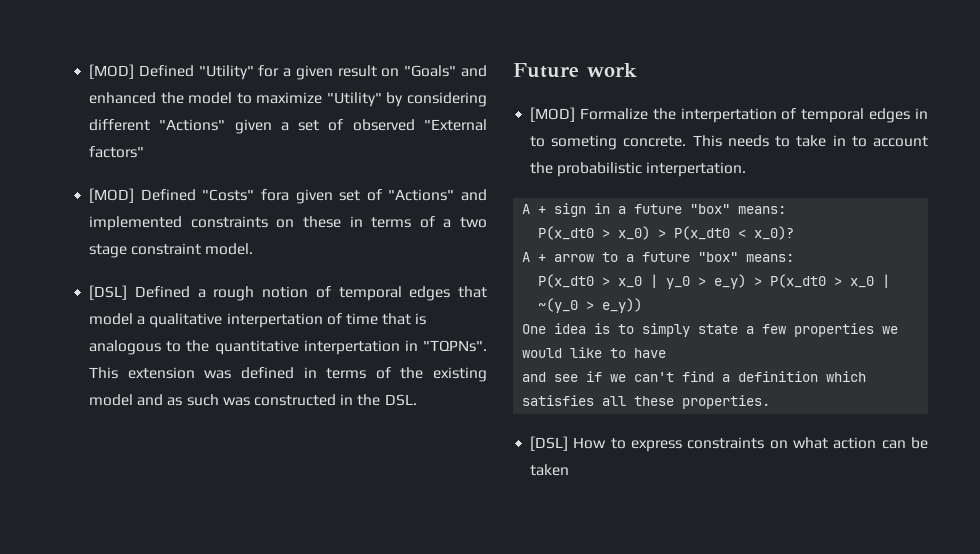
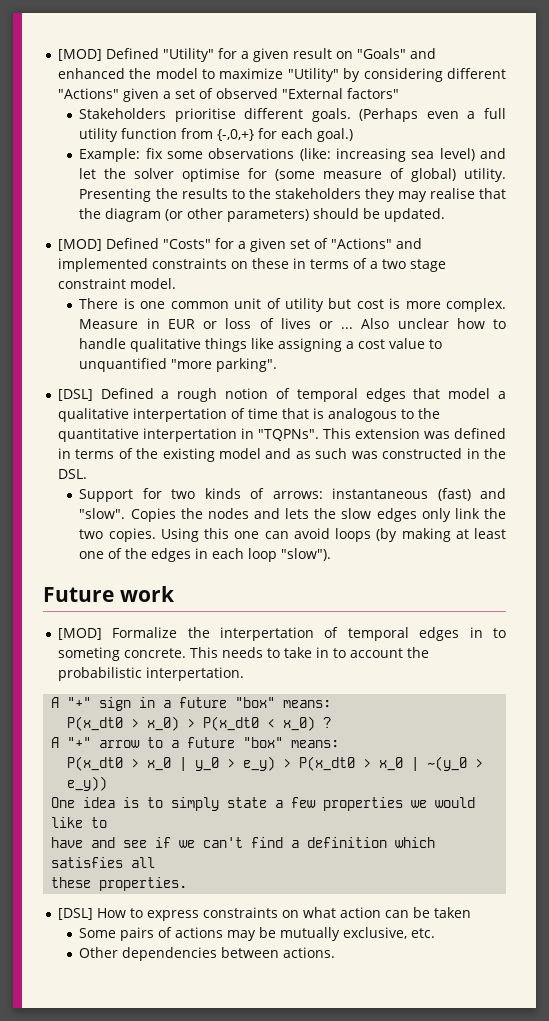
(145, 152) none -> [79,108,507,122] [79,128,354,142] [79,148,506,162] [79,168,507,182] [79,188,506,202] [79,208,446,222] // Stakeholders prioritise different goals. (Perhaps even a full utility function from {-,0,+} for each goal.) // Example: fix some observations (like: increasing sea level) and let the solver optimise for (some measure of global) utility. Presenting the results to the stakeholders they may realise that the diagram (or other parameters) should be updated.
[260,189,289,201] fora -> [214,238,246,249] for a
(254, 249) none -> [79,298,507,312] [79,318,506,329] [79,338,443,352] [79,358,278,372] // There is one common unit of utility but cost is more complex. Measure in EUR or loss of lives or ... Also unclear how to handle qualitative things like assigning a cost value to unquantified "more parking".
(417, 400) none -> [79,488,506,502] [79,508,506,522] [79,528,506,542] [79,548,332,562] // Support for two kinds of arrows: instantaneous (fast) and "slow". Copies the nodes and lets the slow edges only link the two copies. Using this one can avoid loops (by making at least one of the edges in each loop "slow").
[538,206,547,214] + -> [67,697,92,708] "+"
[754,226,795,240] [522,252,547,262] x_0)? // A + -> [283,716,332,731] [51,737,92,748] x_0) ? // A "+"
(627, 353) none -> (108, 822) //
(667, 353) // -> (84, 842) none
(627, 401) none -> (156, 862) //
(570, 470) none -> [79,927,436,941] [79,947,336,961] // Some pairs of actions may be mutually exclusive, etc. // Other dependencies between actions.

